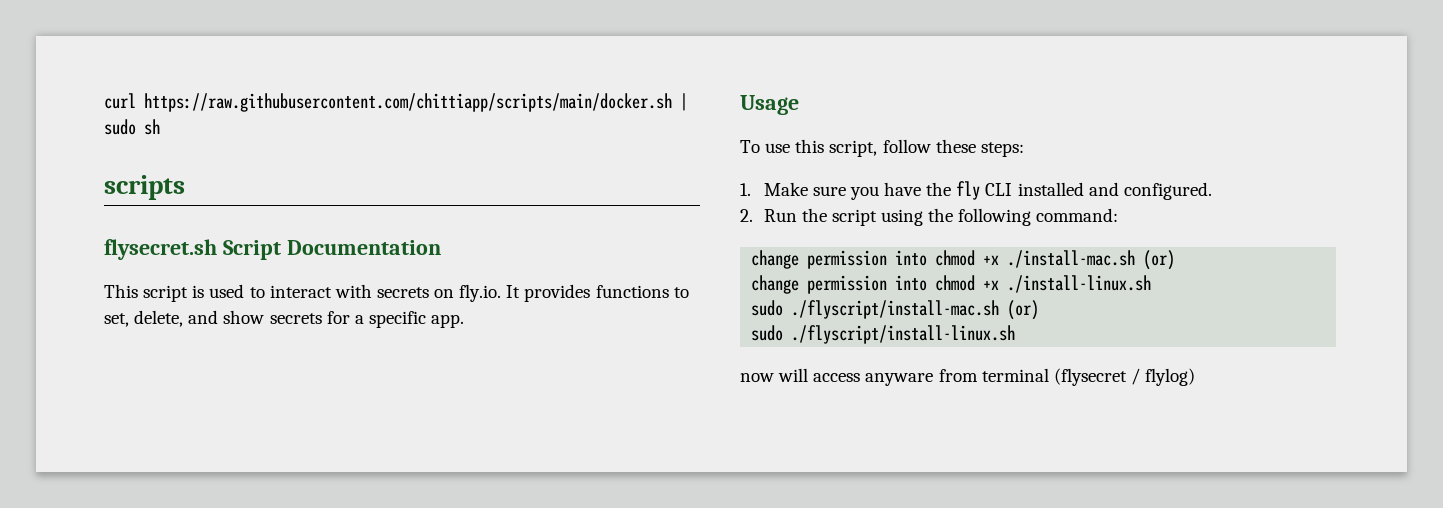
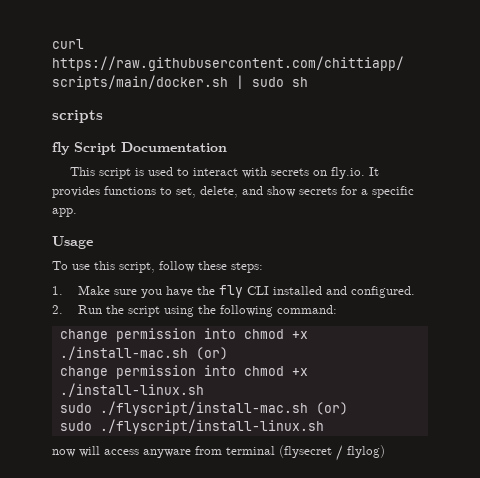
[104,239,217,260] flysecret.sh -> [52,142,70,155] fly

